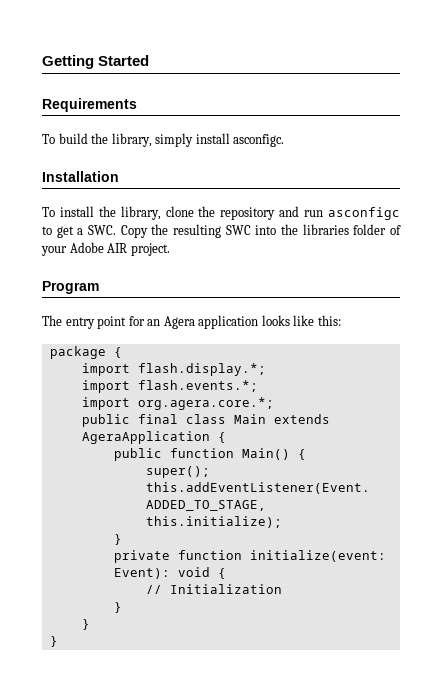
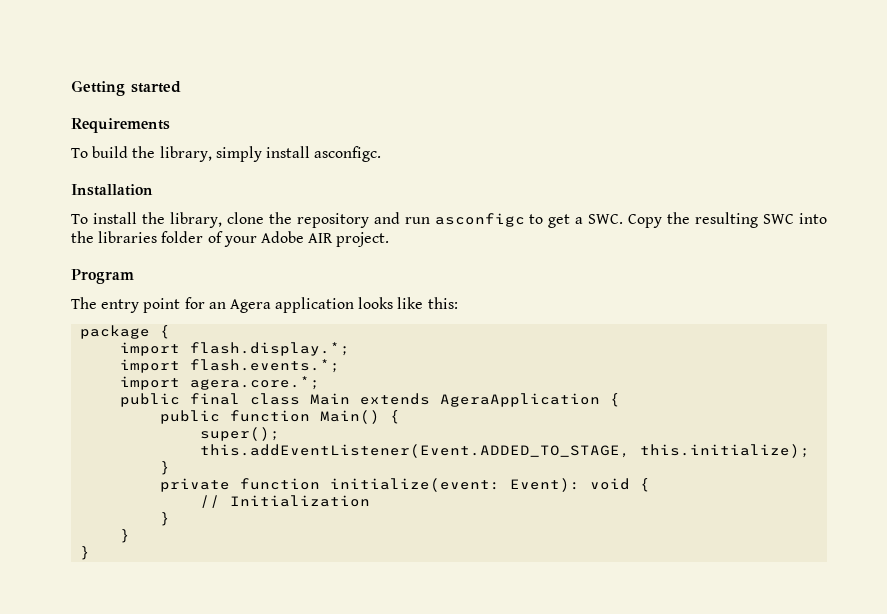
[98,55,150,66] Started -> [131,81,181,93] started
[137,397,274,410] org.agera.core.*; -> [190,376,321,390] agera.core.*;

